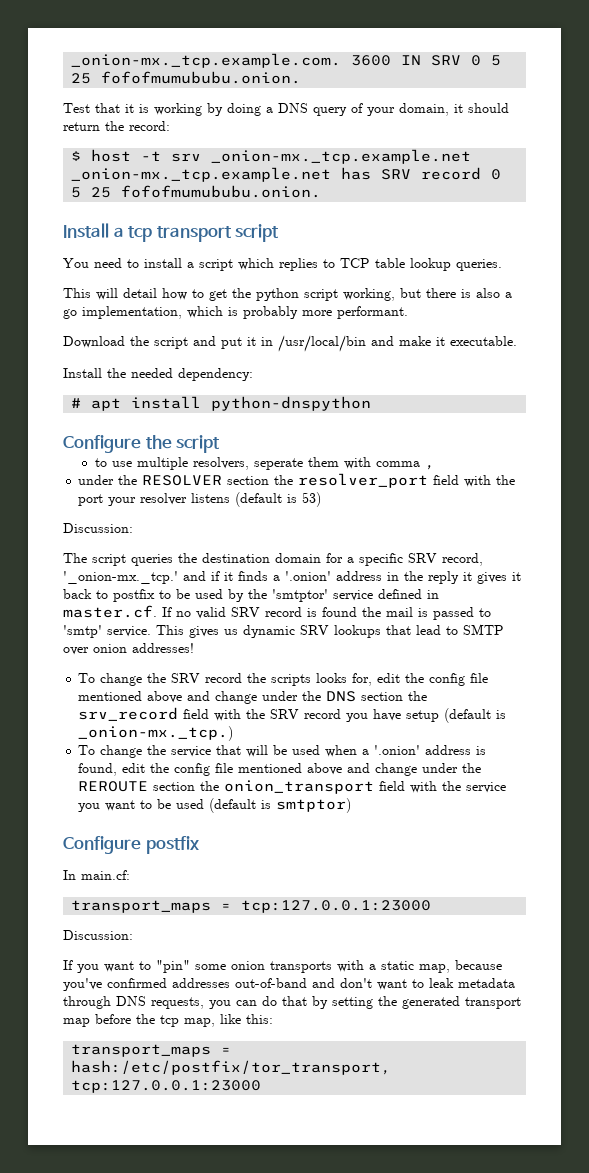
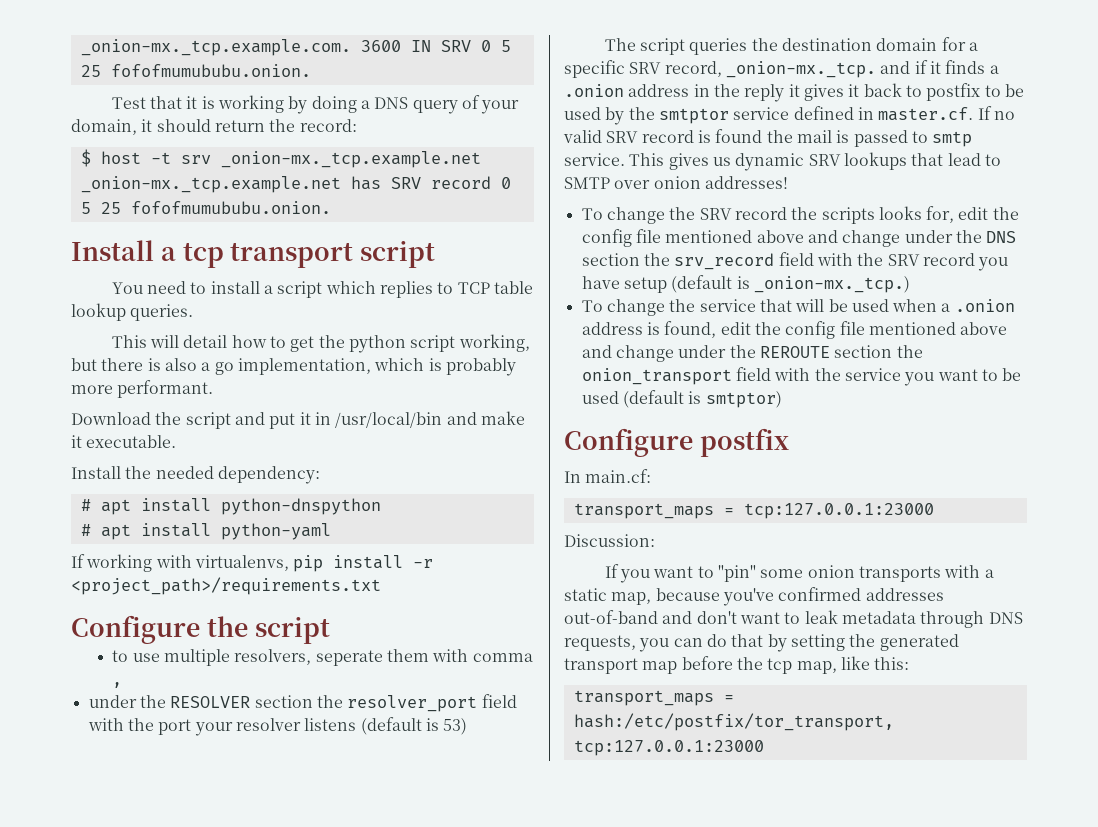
(372, 403) none -> [80,523,331,540] [71,554,434,572] [71,577,381,595] // # apt install python-yaml // If working with virtualenvs, pip install -r <project_path>/requirements.txt
[63,523,133,533] // Discussion: -> (468, 726) none
[63,571,178,584] '_onion-mx._tcp.' -> [725,61,876,78] _onion-mx._tcp.
[285,571,331,581] '.onion' -> [564,84,624,97] .onion
[272,589,328,602] 'smtptor' -> [658,108,729,124] smtptor
[63,625,102,638] 'smtp' -> [932,131,973,147] smtp
[374,745,421,755] '.onion' -> [954,299,1015,312] .onion

